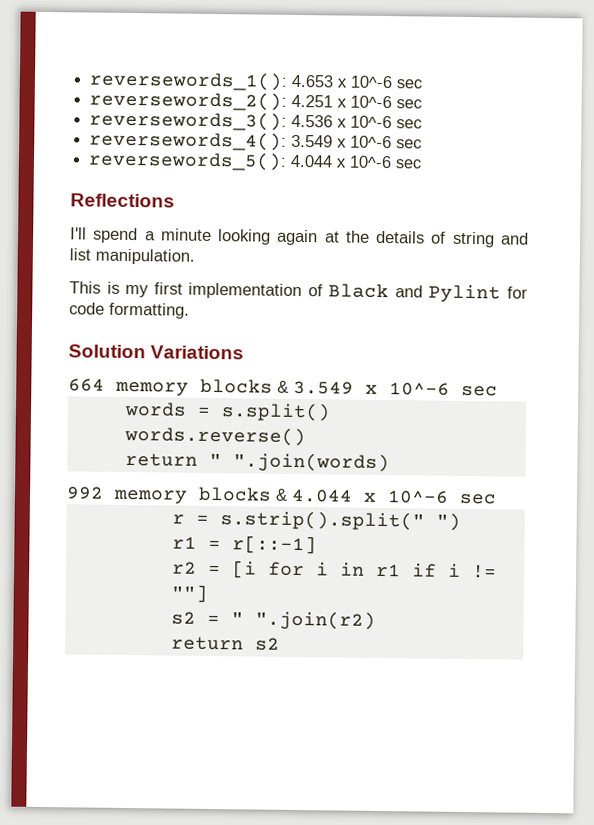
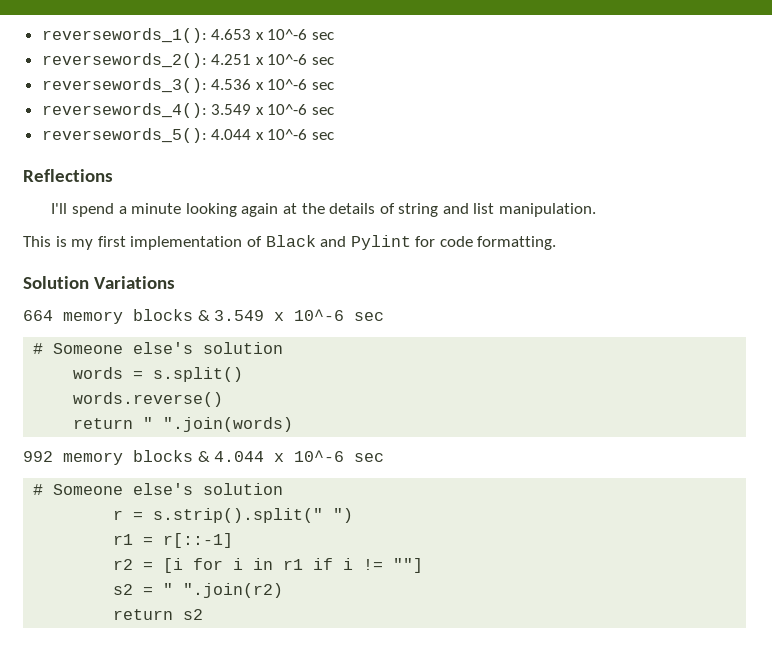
(498, 391) none -> [33,342,284,354] // # Someone else's solution
(497, 499) none -> [33,483,284,495] // # Someone else's solution

